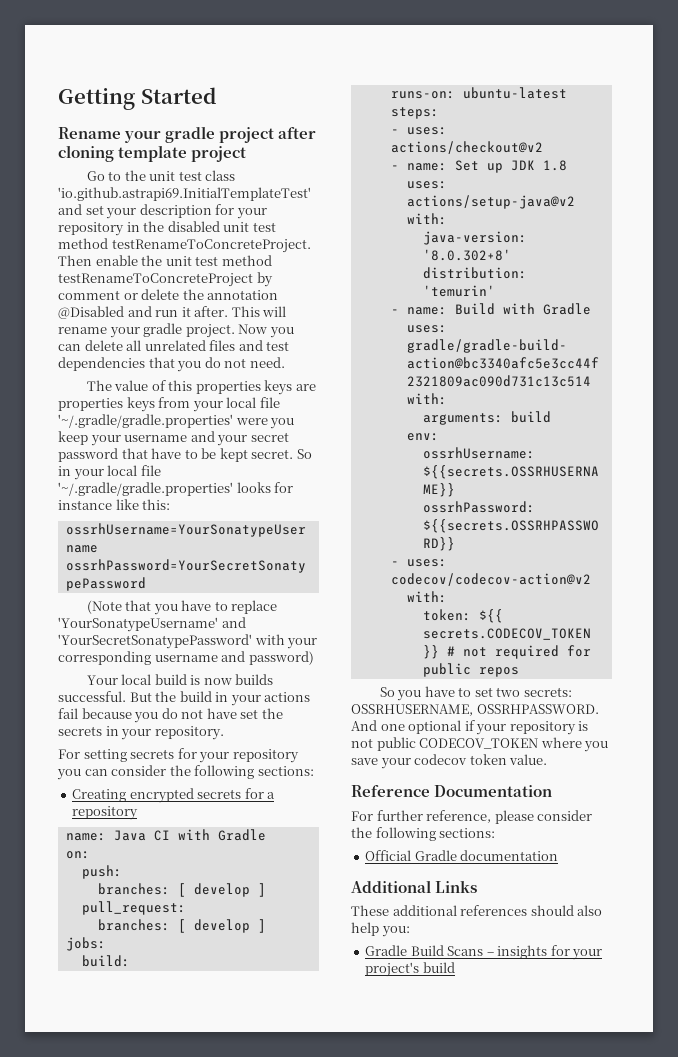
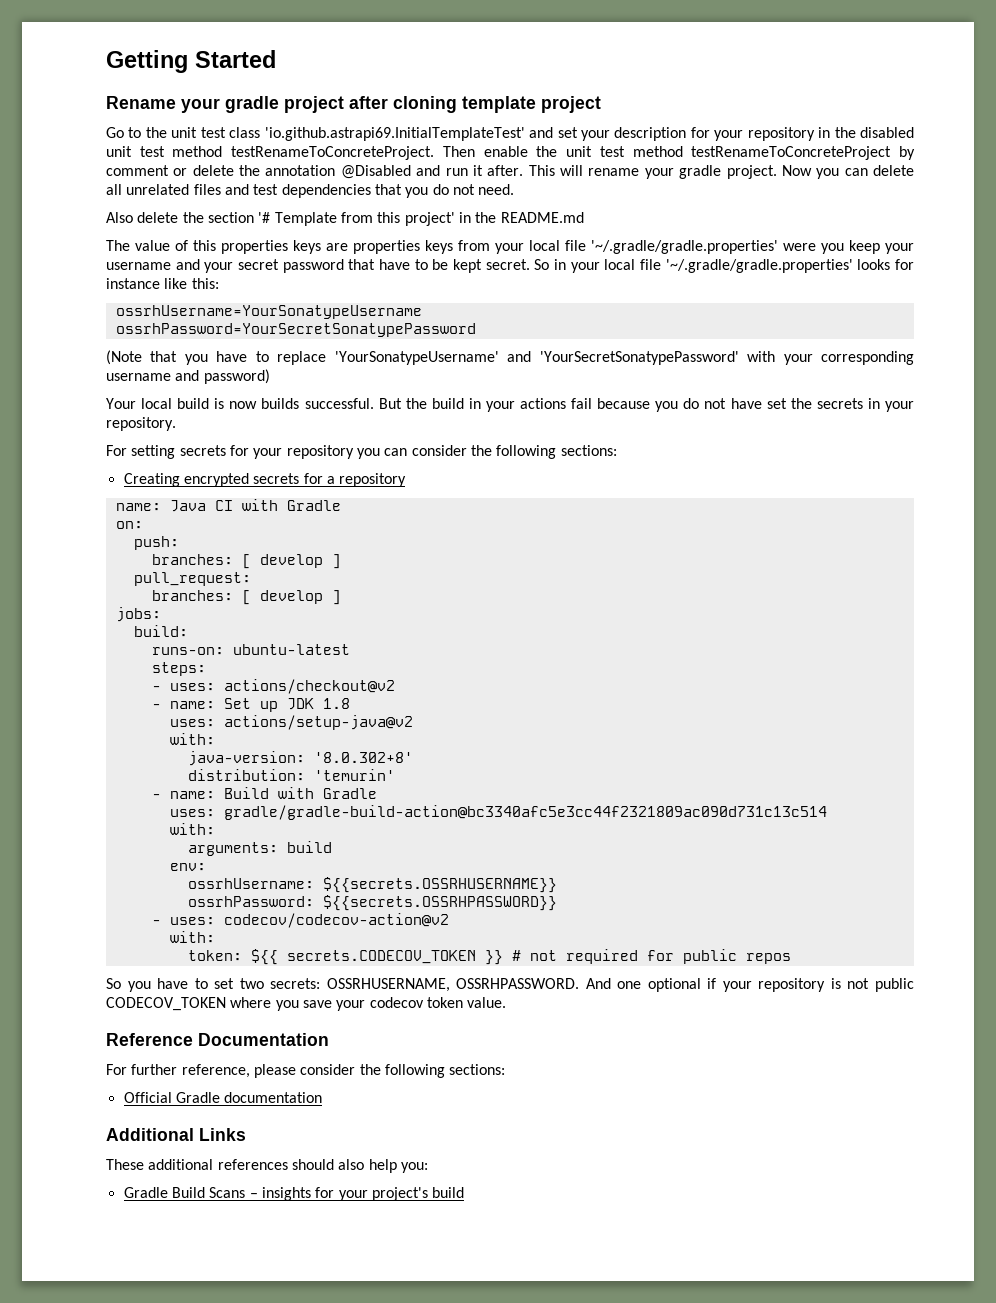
(285, 362) none -> [106,212,584,226] // Also delete the section '# Template from this project' in the README.md

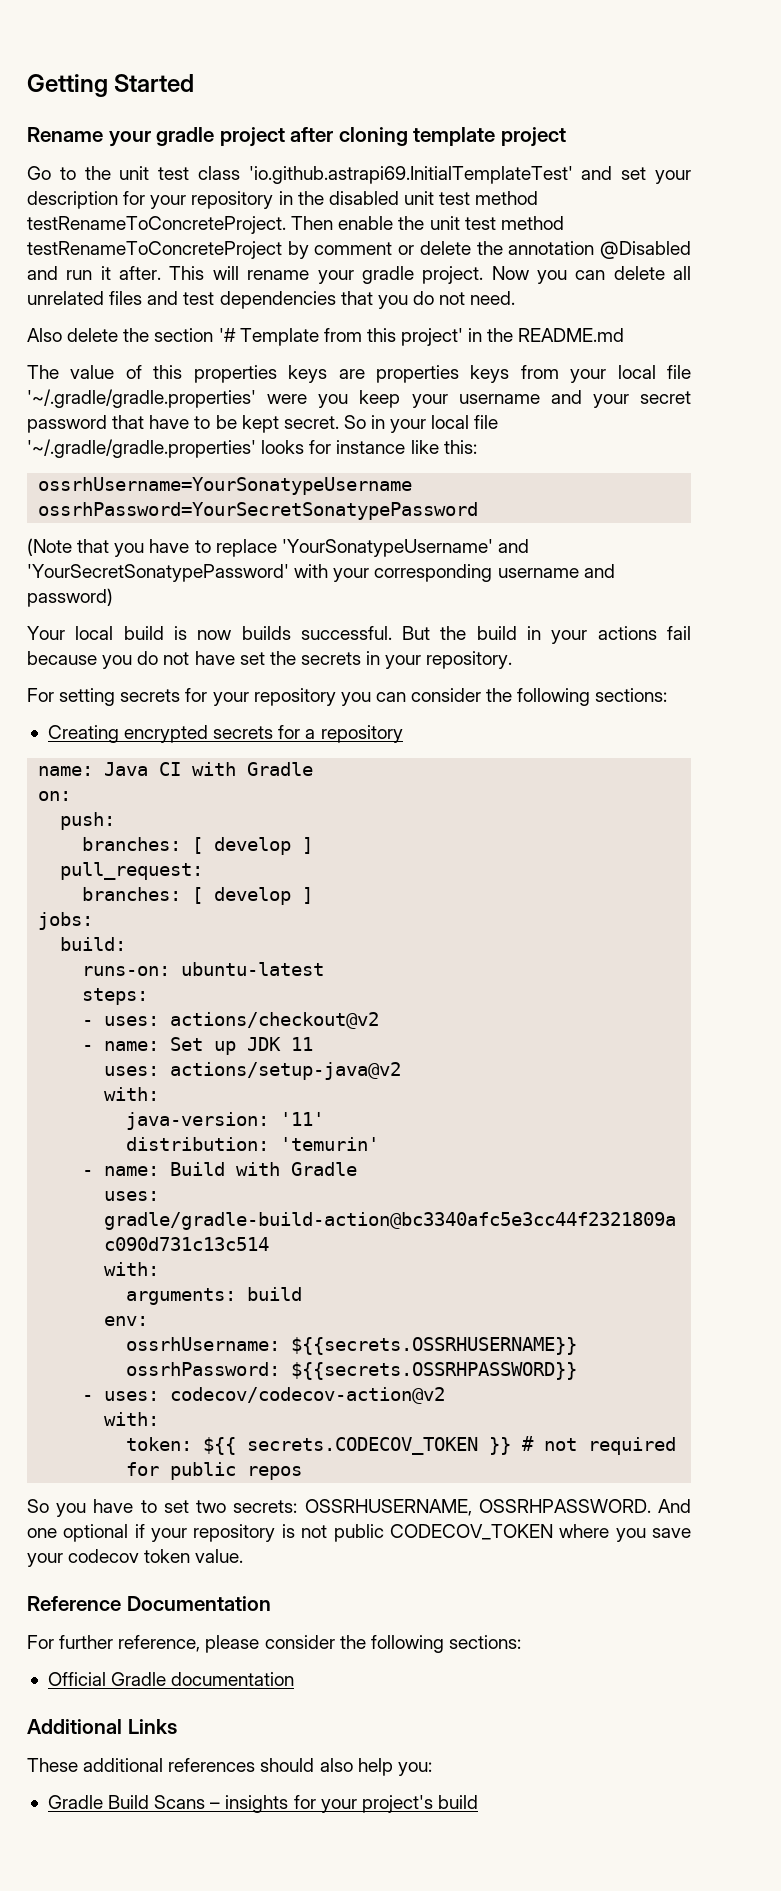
[322,698,350,709] 1.8 -> [291,1037,314,1051] 11
[313,752,413,763] '8.0.302+8' -> [280,1112,325,1126] '11'

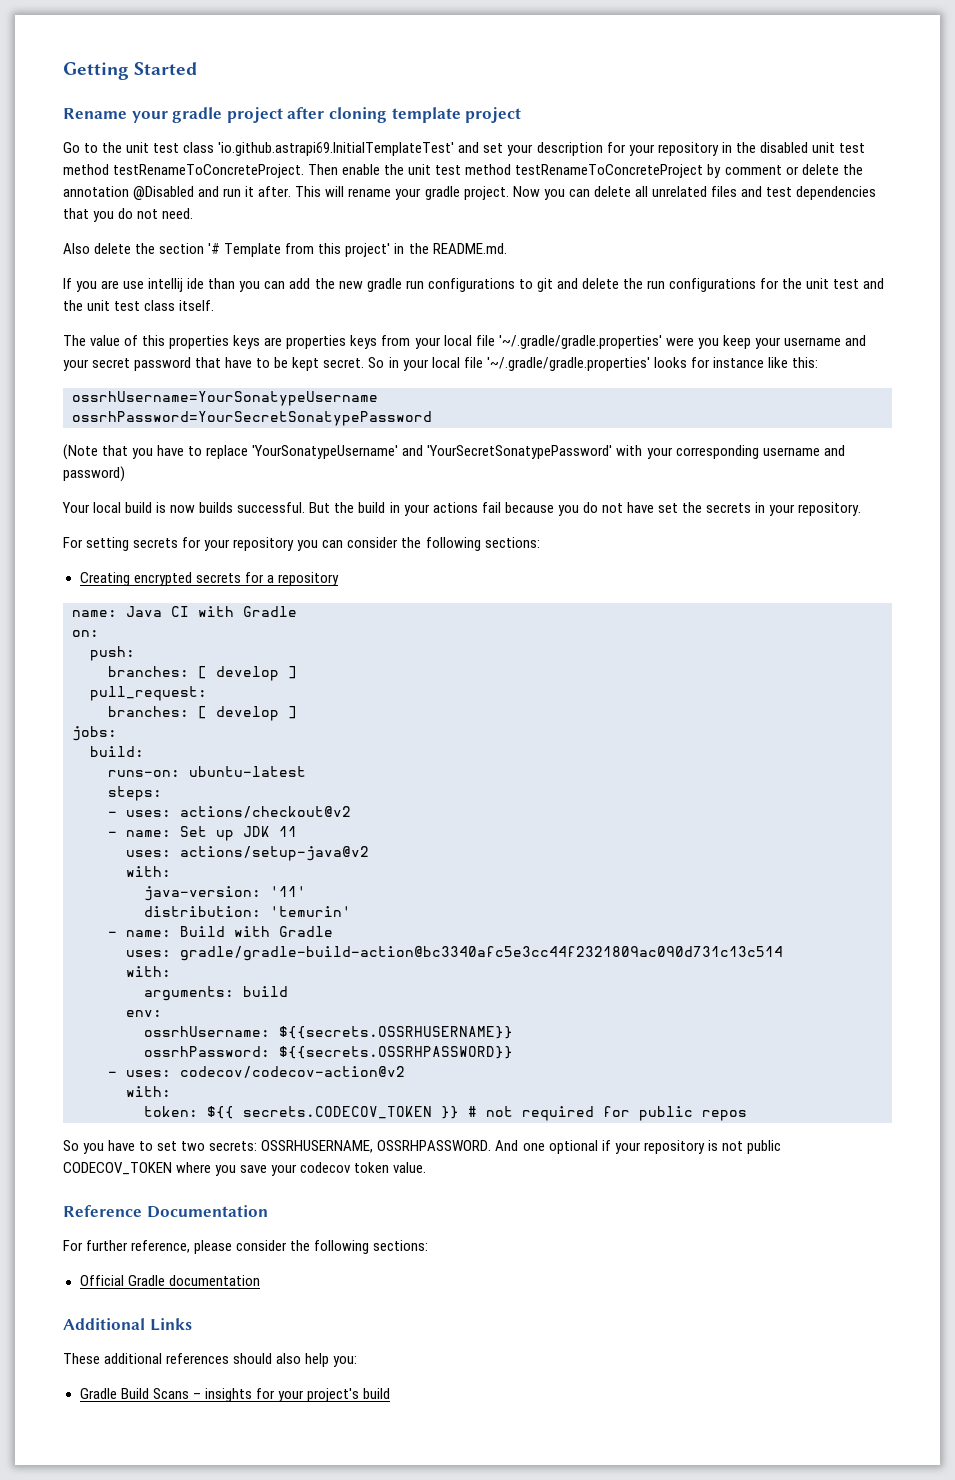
[518,328,625,342] README.md -> [432,243,507,254] [63,278,885,292] [63,300,215,311] README.md. // If you are use intellij ide than you can add the new gradle run configurations to git and delete the run configurations for the unit test and the unit test class itself.

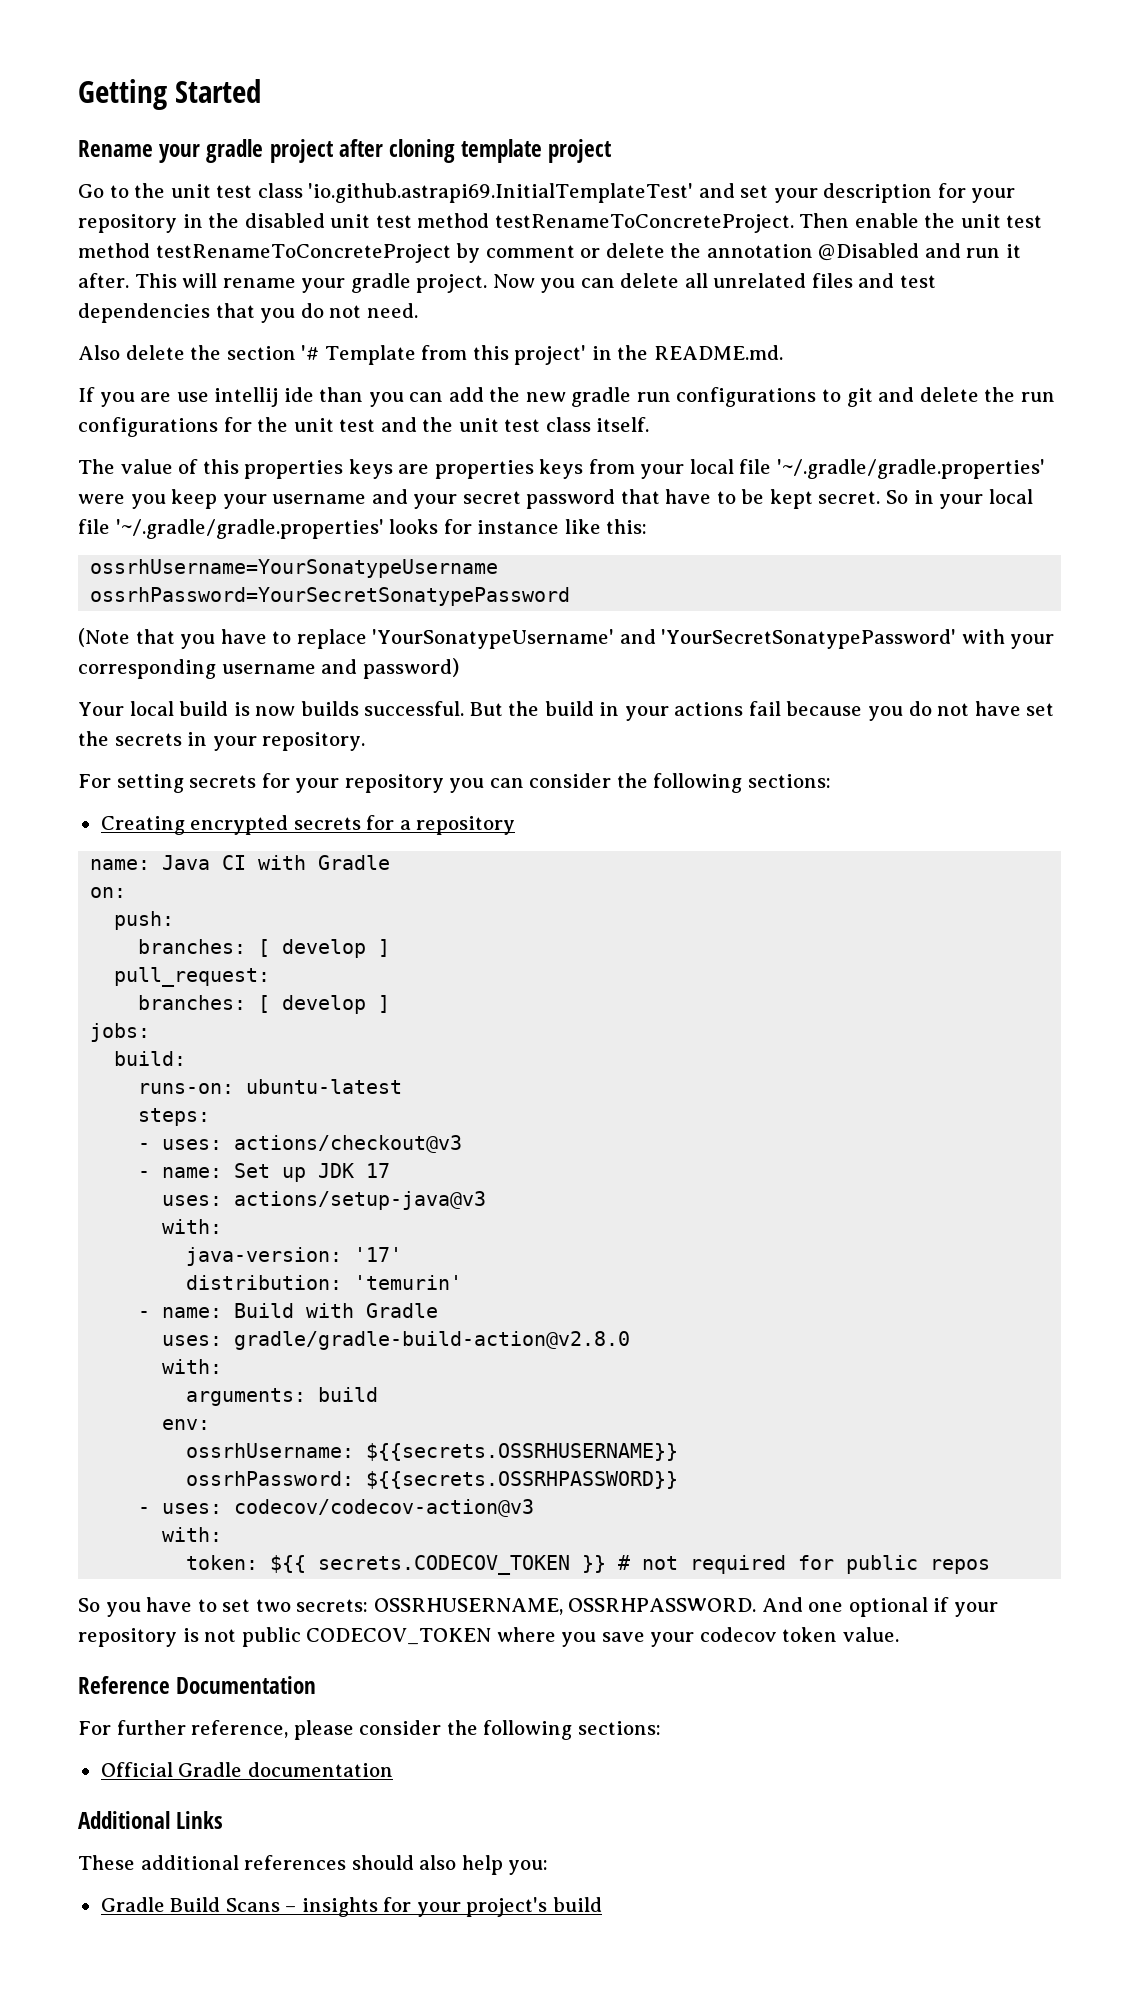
[180,806,351,818] actions/checkout@v2 -> [234,1135,463,1153] actions/checkout@v3
[279,826,297,837] [126,846,369,861] 11 // uses: actions/setup-java@v2 -> [366,1163,391,1178] [162,1191,487,1210] 17 // uses: actions/setup-java@v3
[270,886,306,897] '11' -> [354,1247,403,1262] '17'
[180,946,783,961] gradle/gradle-build-action@bc3340afc5e3cc44f2321809ac090d731c13c514 -> [234,1331,631,1350] gradle/gradle-build-action@v2.8.0
[180,1066,405,1078] codecov/codecov-action@v2 -> [234,1499,535,1517] codecov/codecov-action@v3

